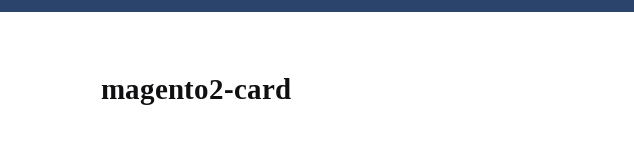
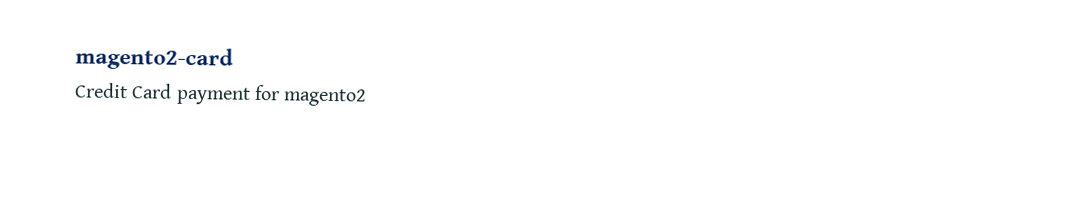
(291, 91) none -> [74,82,368,107] // Credit Card payment for magento2

